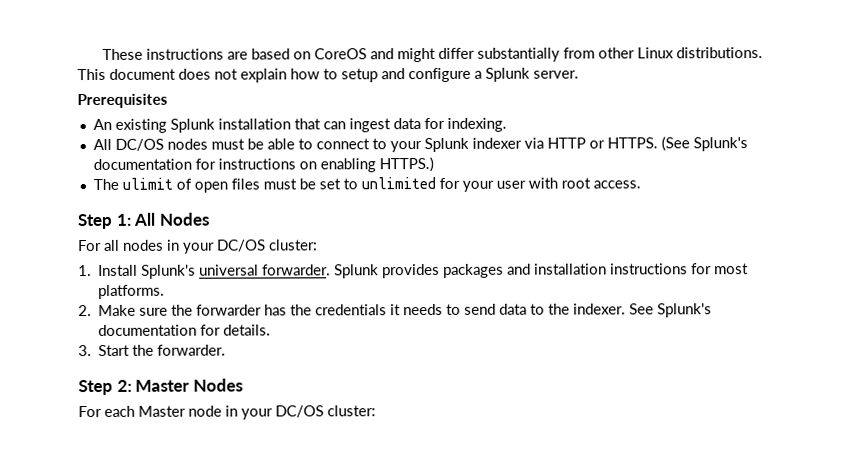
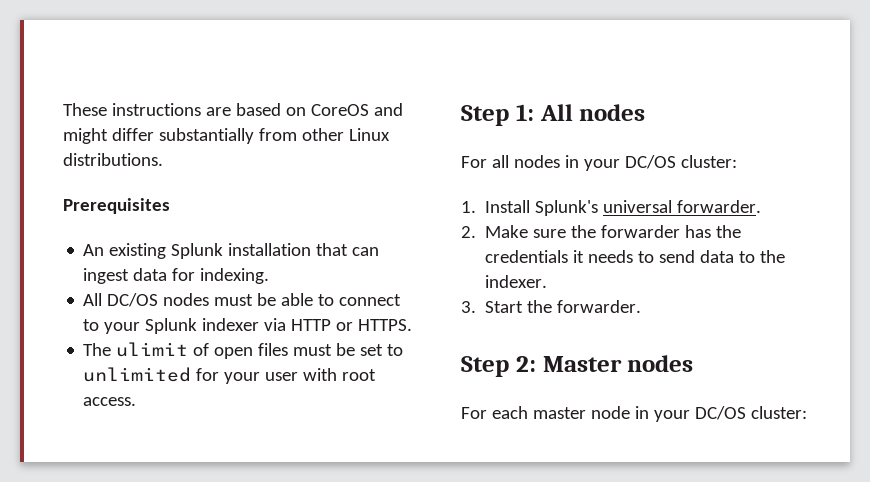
[77,67,579,83] This document does not explain how to setup and configure a Splunk server. -> (163, 159) none
[660,136,748,152] [92,156,434,173] (See Splunk's documentation for instructions on enabling HTTPS.) -> (413, 325) none
[158,212,209,226] Nodes -> [579,104,646,121] nodes
[334,263,750,279] [98,284,166,299] Splunk provides packages and installation instructions for most platforms. -> (762, 206) none
[629,303,713,318] [98,324,272,336] See Splunk's documentation for details. -> (548, 281) none
[192,378,243,392] Nodes -> [627,355,694,372] nodes
[138,405,186,417] Master -> [532,407,586,419] master

